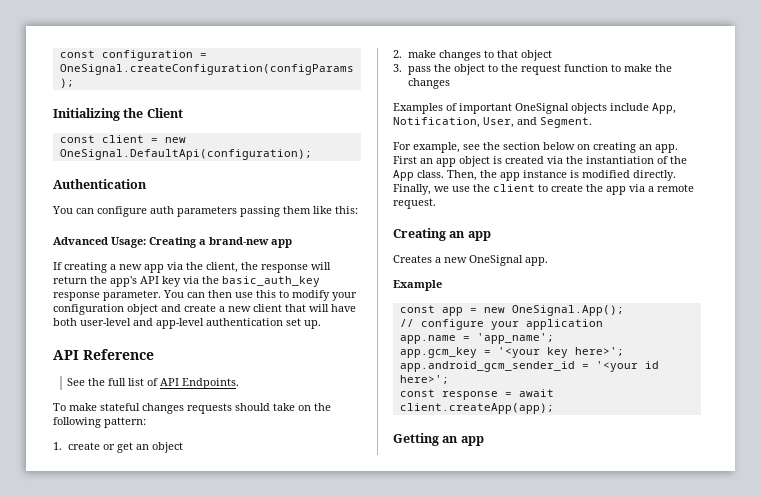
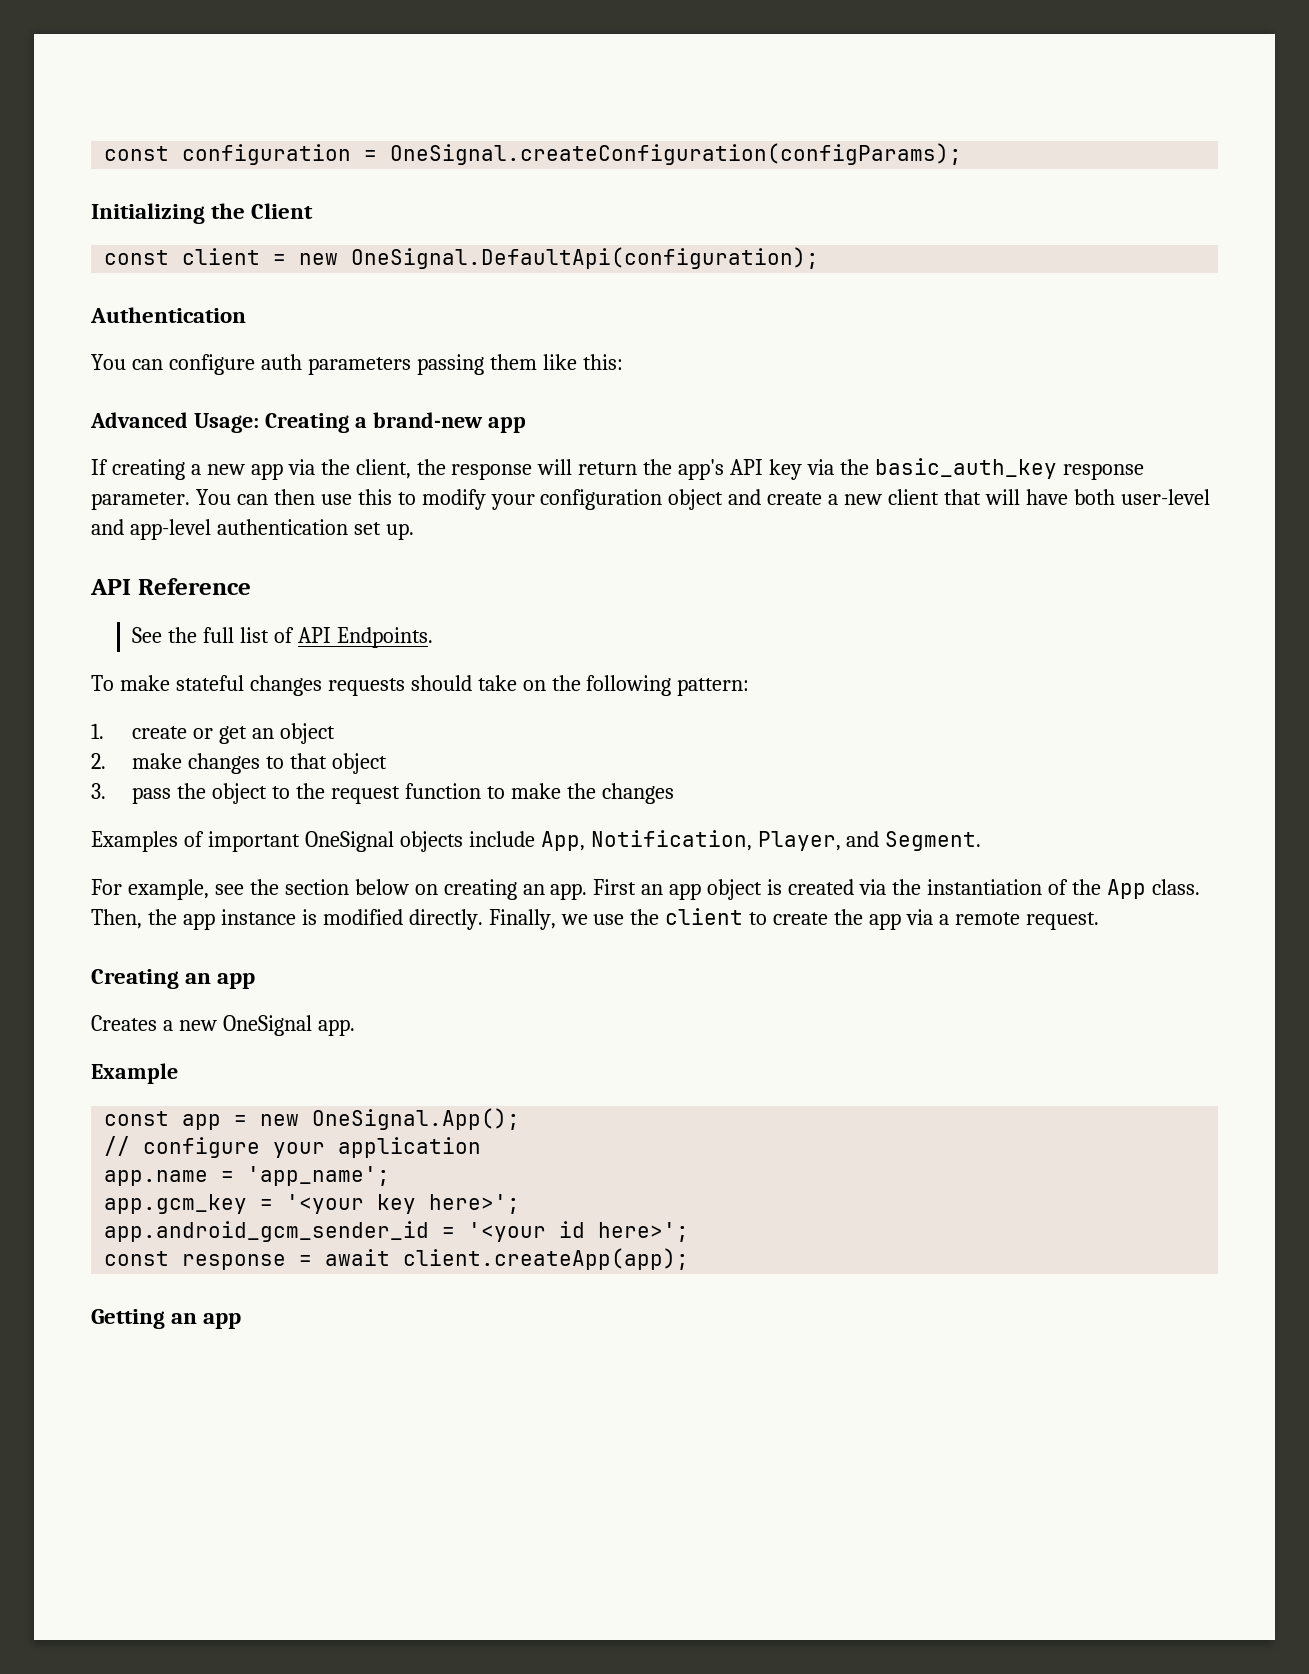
[483,117,514,128] User, -> [757,831,841,851] Player,

